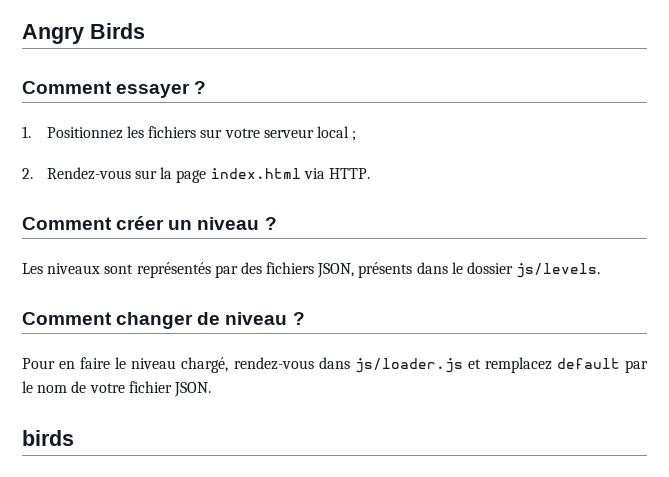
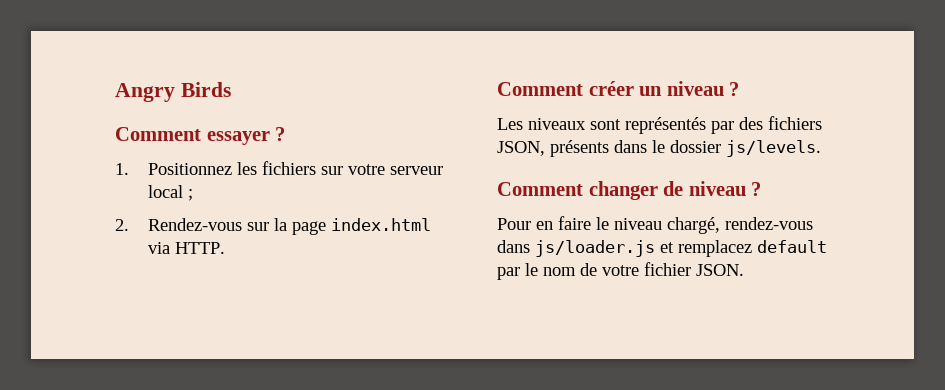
[22,430,74,446] // birds -> (744, 270) none

